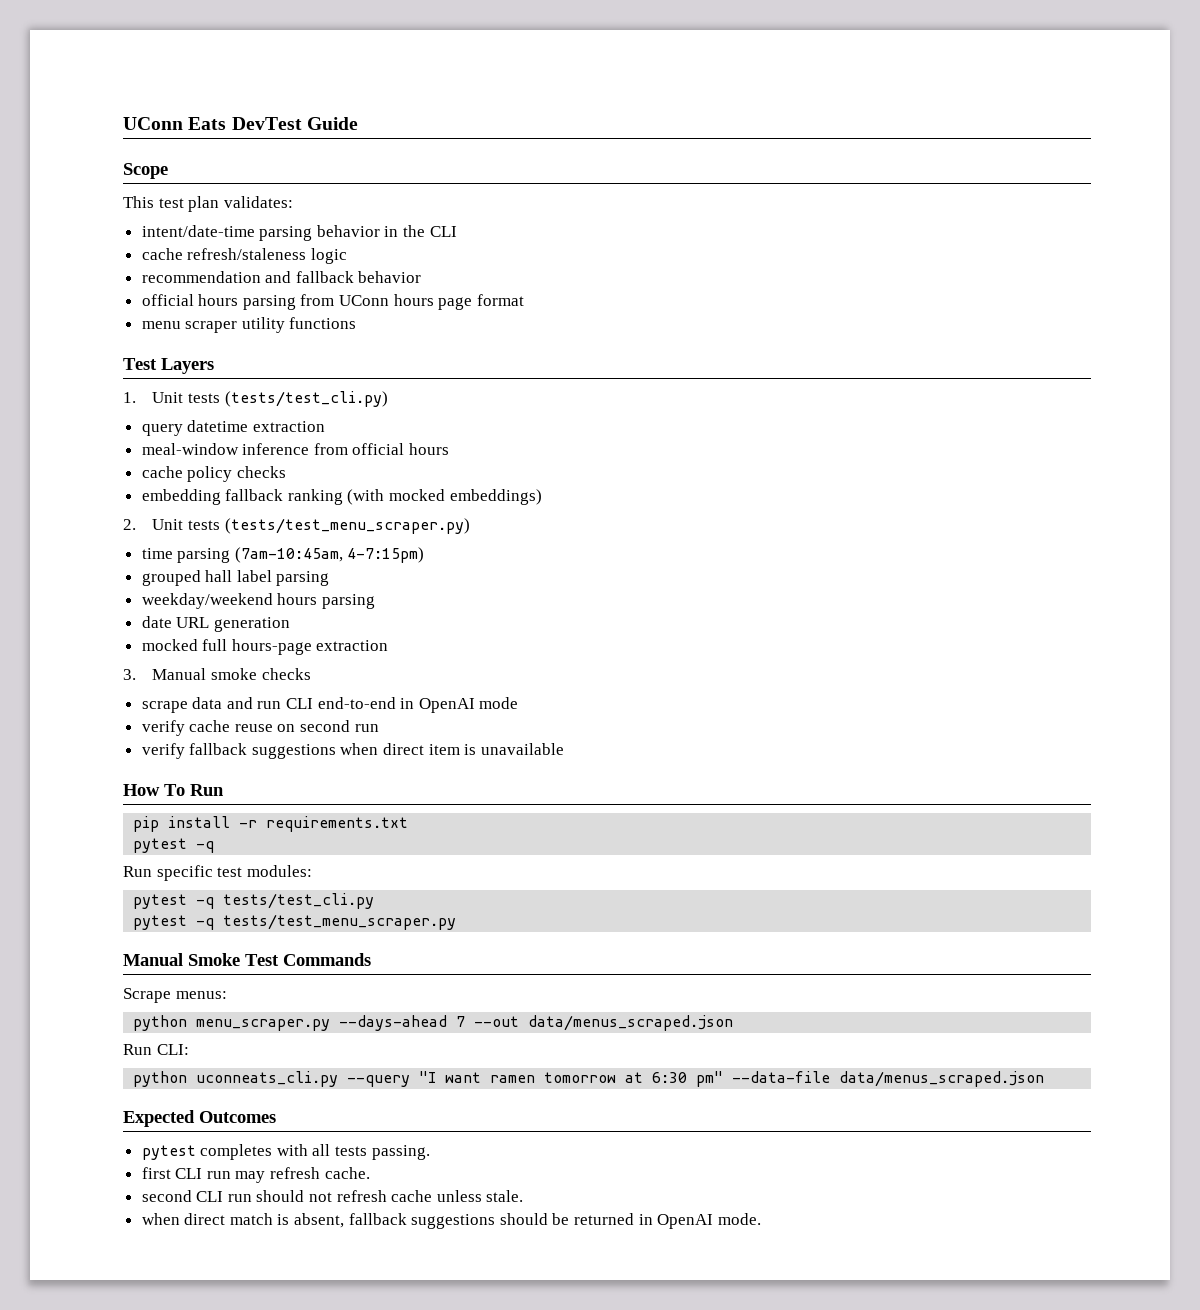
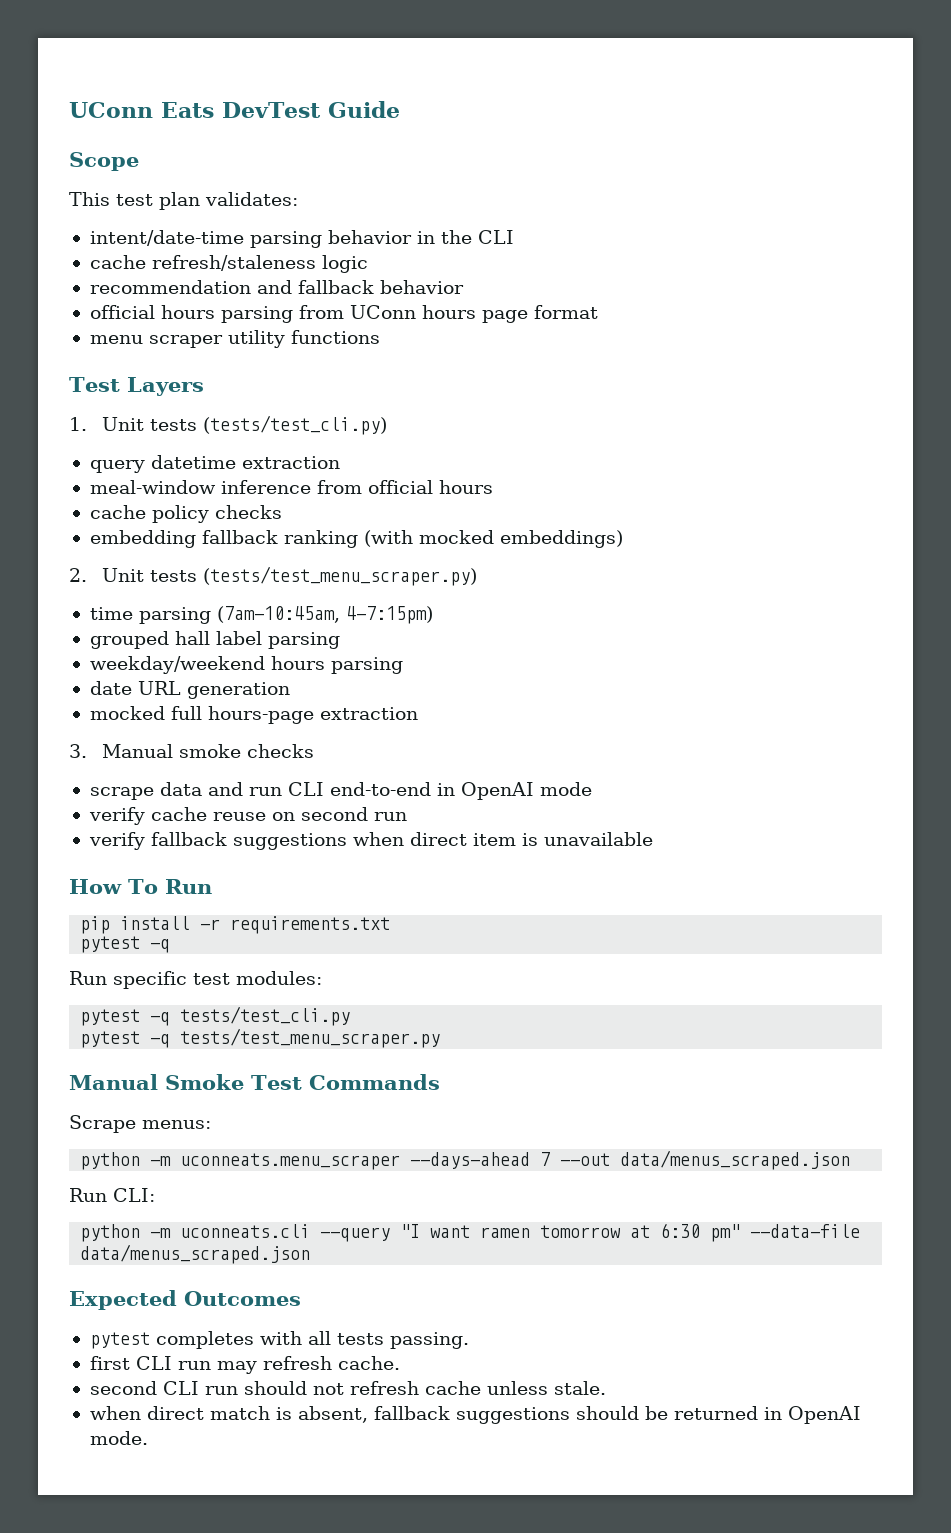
[196,1019,331,1031] menu_scraper.py -> [150,1153,401,1170] -m uconneats.menu_scraper
[196,1071,339,1087] uconneats_cli.py -> [150,1224,311,1238] -m uconneats.cli

